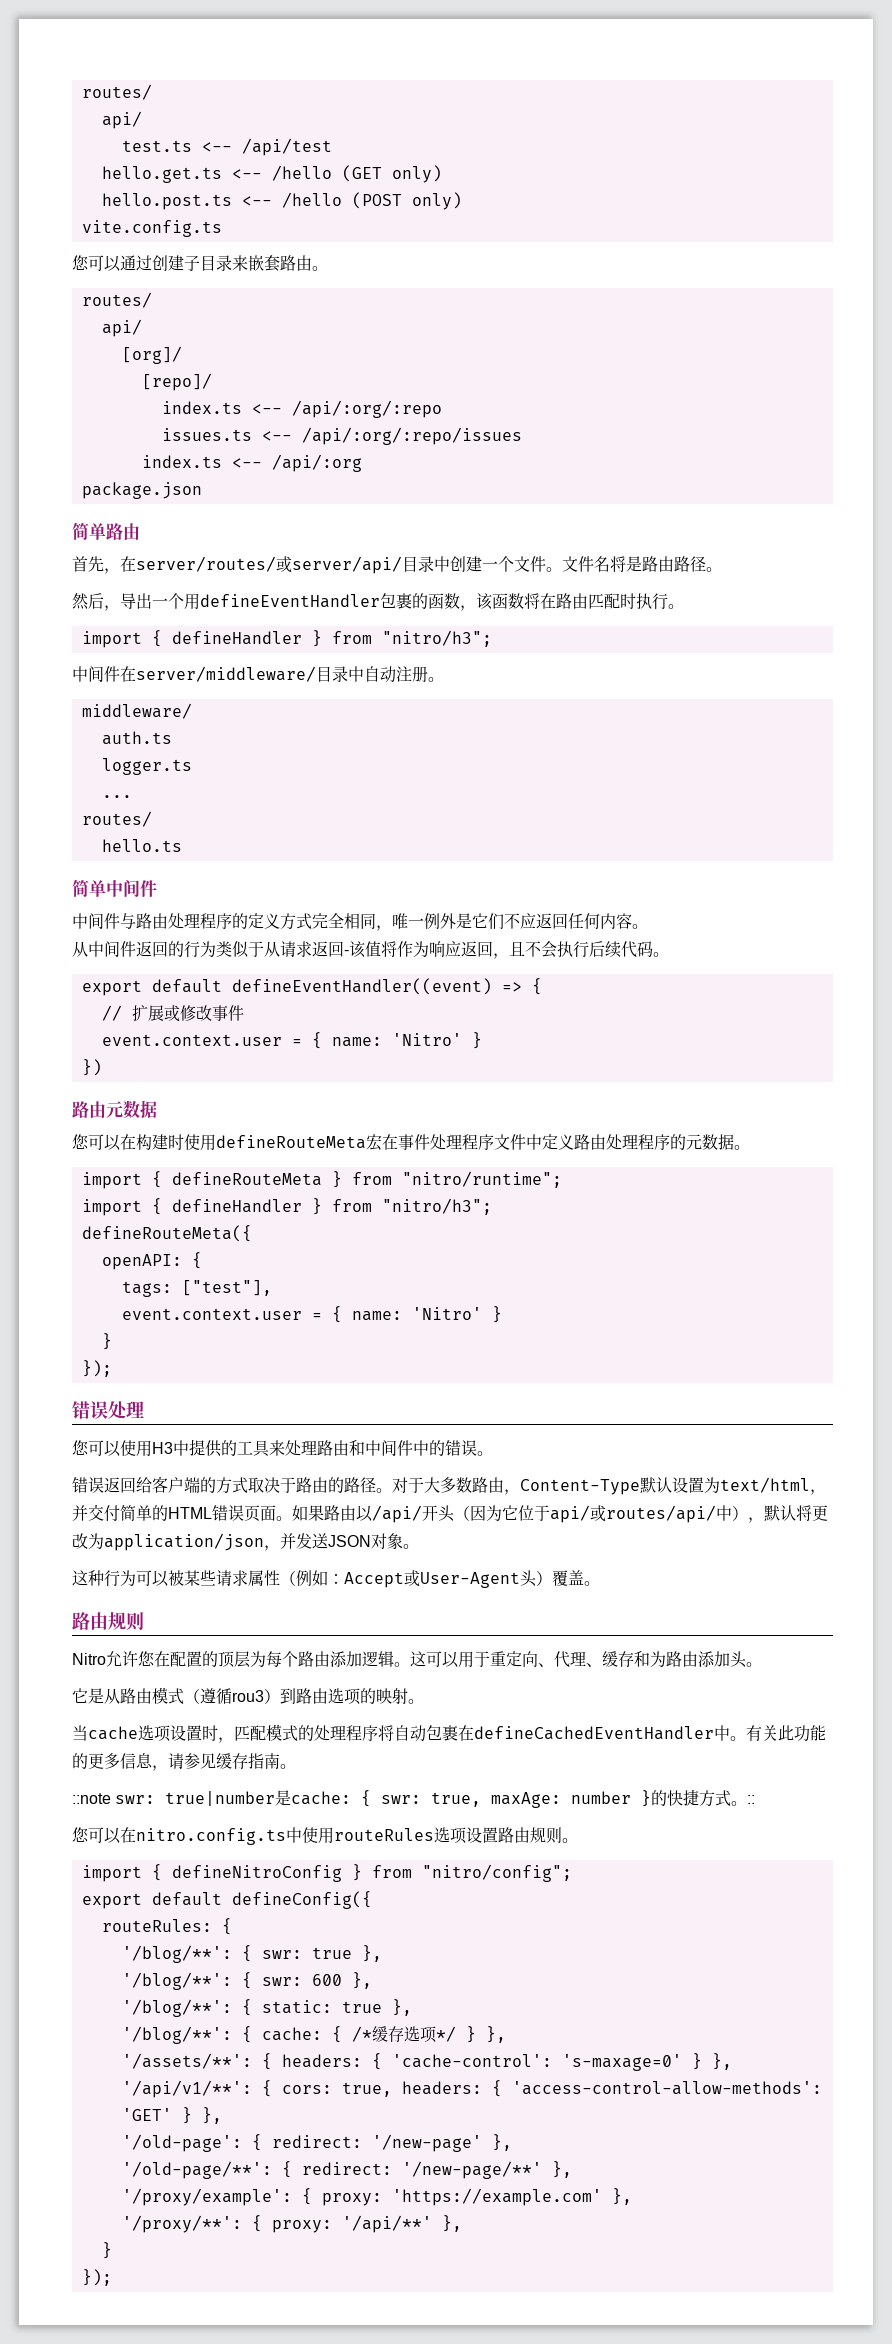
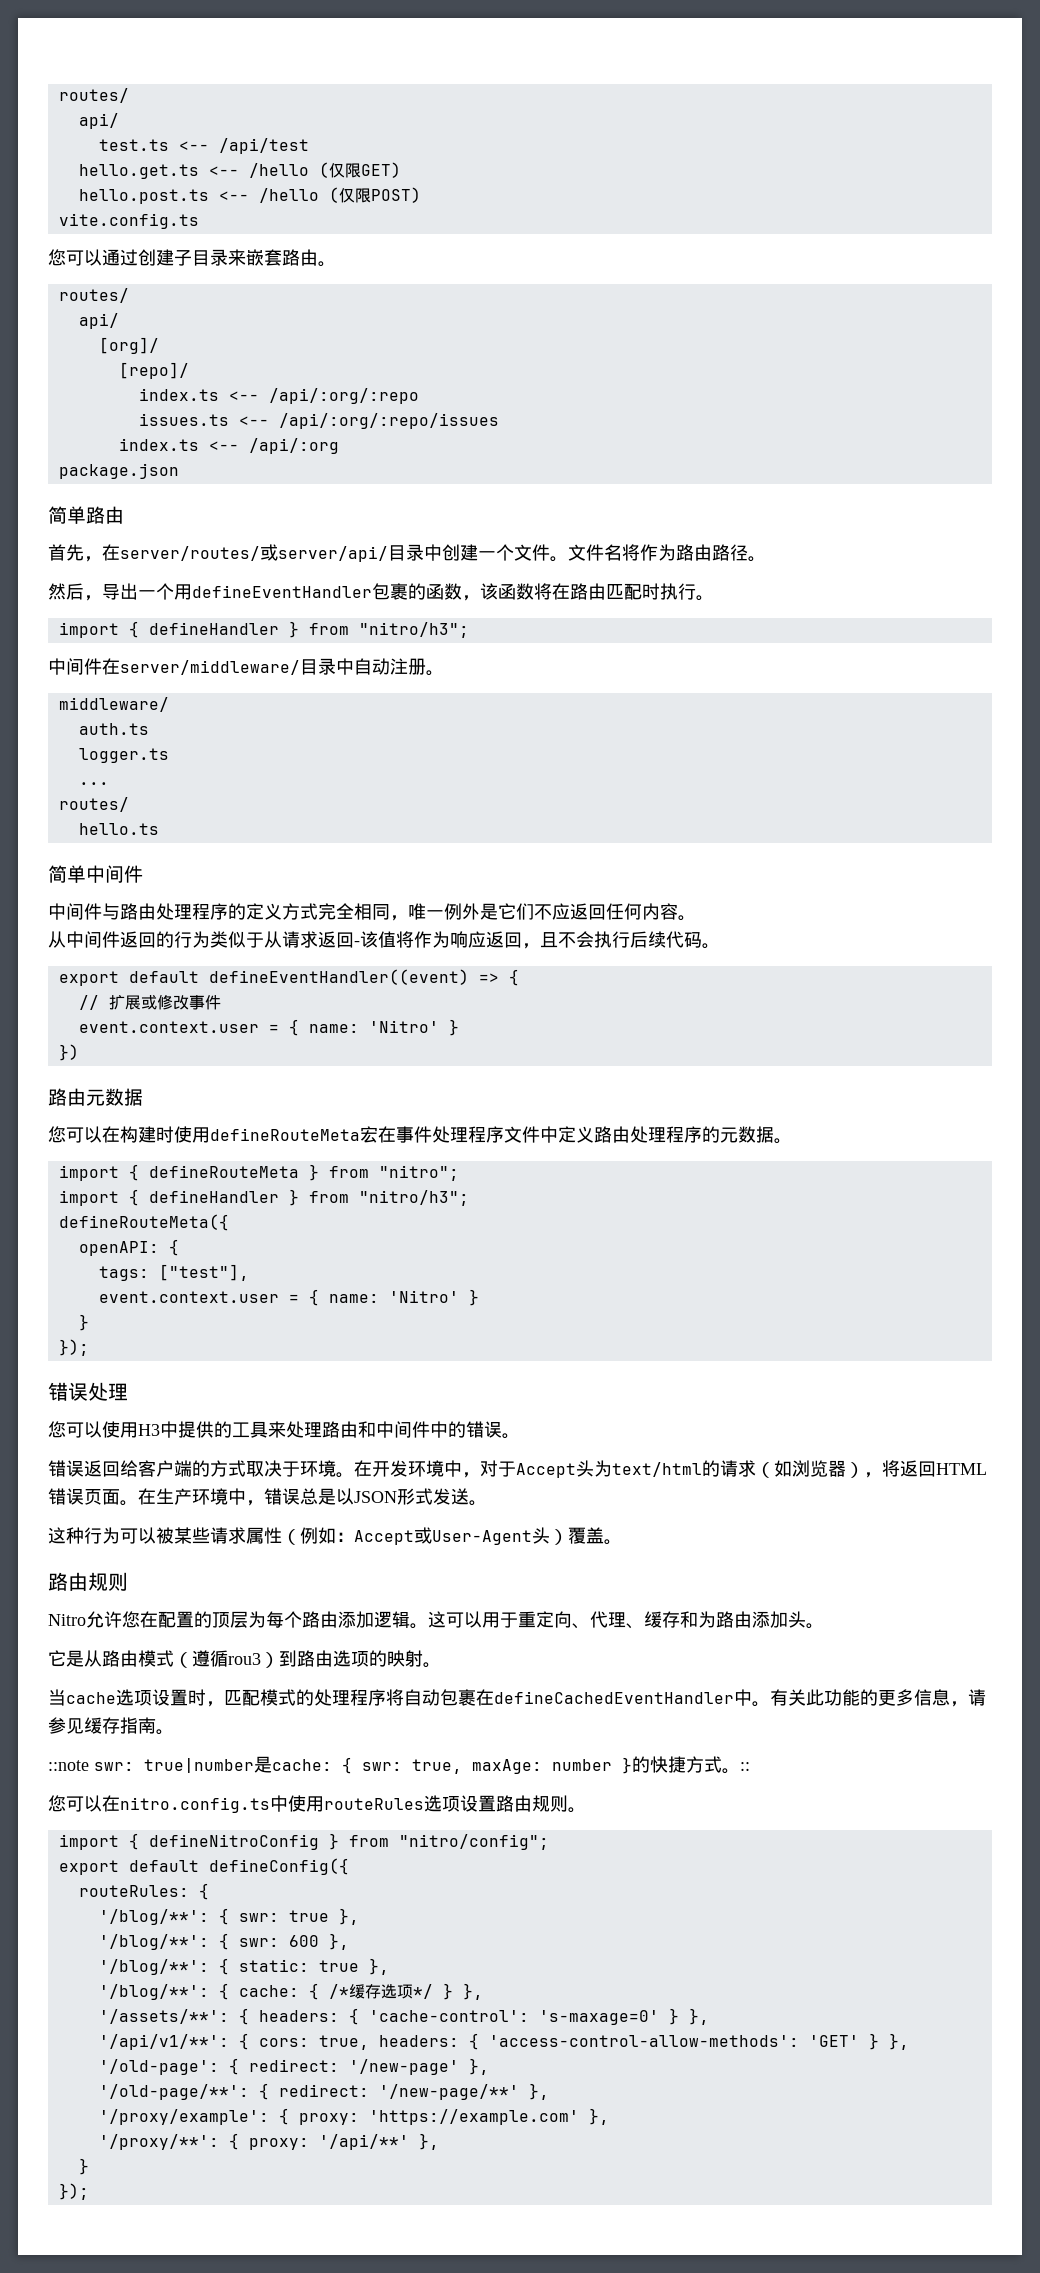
[341,165,442,183] (GET only) -> [318,162,401,178] (仅限GET)
[351,192,462,210] (POST only) -> [328,187,421,203] (仅限POST)
[626,556,642,572] 是 -> [640,544,676,561] 作为
[401,1171,562,1188] "nitro/runtime"; -> [378,1165,459,1181] "nitro";
[296,1477,826,1495] [72,1504,828,1523] [72,1533,403,1551] 路由的路径。对于大多数路由，Content-Type默认设置为text/html，并交付简单的HTML错误页面。如果路由以/api/开头（因为它位于api/或routes/api/中），默认将更改为application/json，并发送JSON对象 -> [300,1460,987,1478] [48,1488,469,1506] 环境。在开发环境中，对于Accept头为text/html的请求（如浏览器），将返回HTML错误页面。在生产环境中，错误总是以JSON形式发送

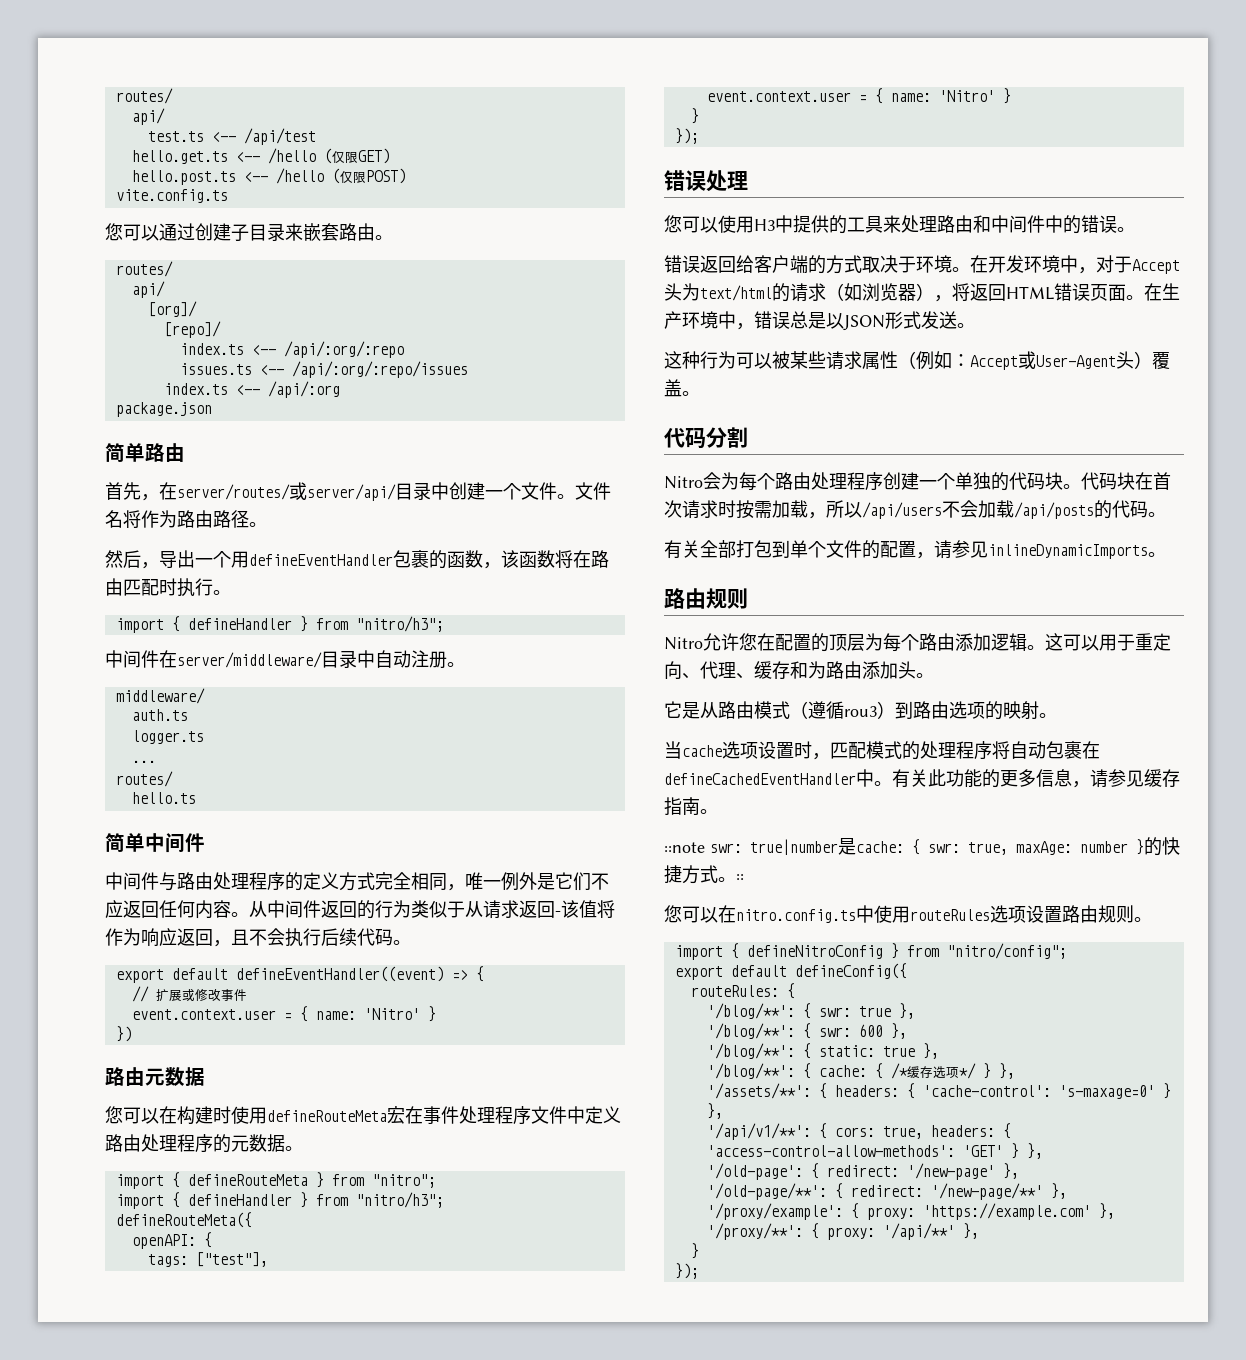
(696, 918) // -> (249, 914) none
(622, 1542) none -> [664,427,748,449] [664,472,1171,491] [664,500,1166,519] [664,540,1166,559] // 代码分割 // Nitro会为每个路由处理程序创建一个单独的代码块。代码块在首次请求时按需加载，所以/api/users不会加载/api/posts的代码。 // 有关全部打包到单个文件的配置，请参见inlineDynamicImports。

